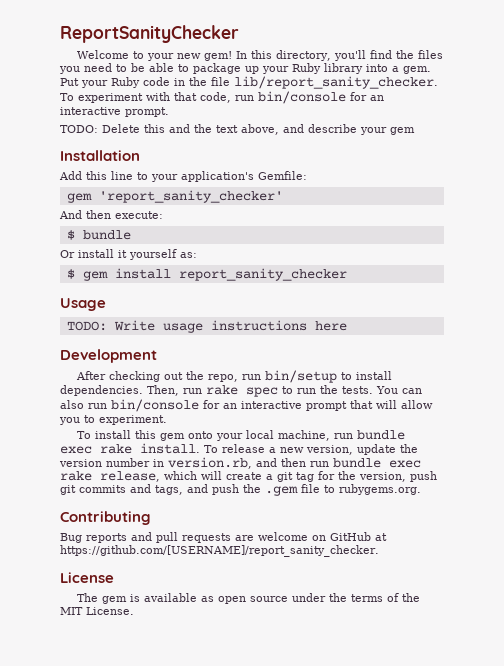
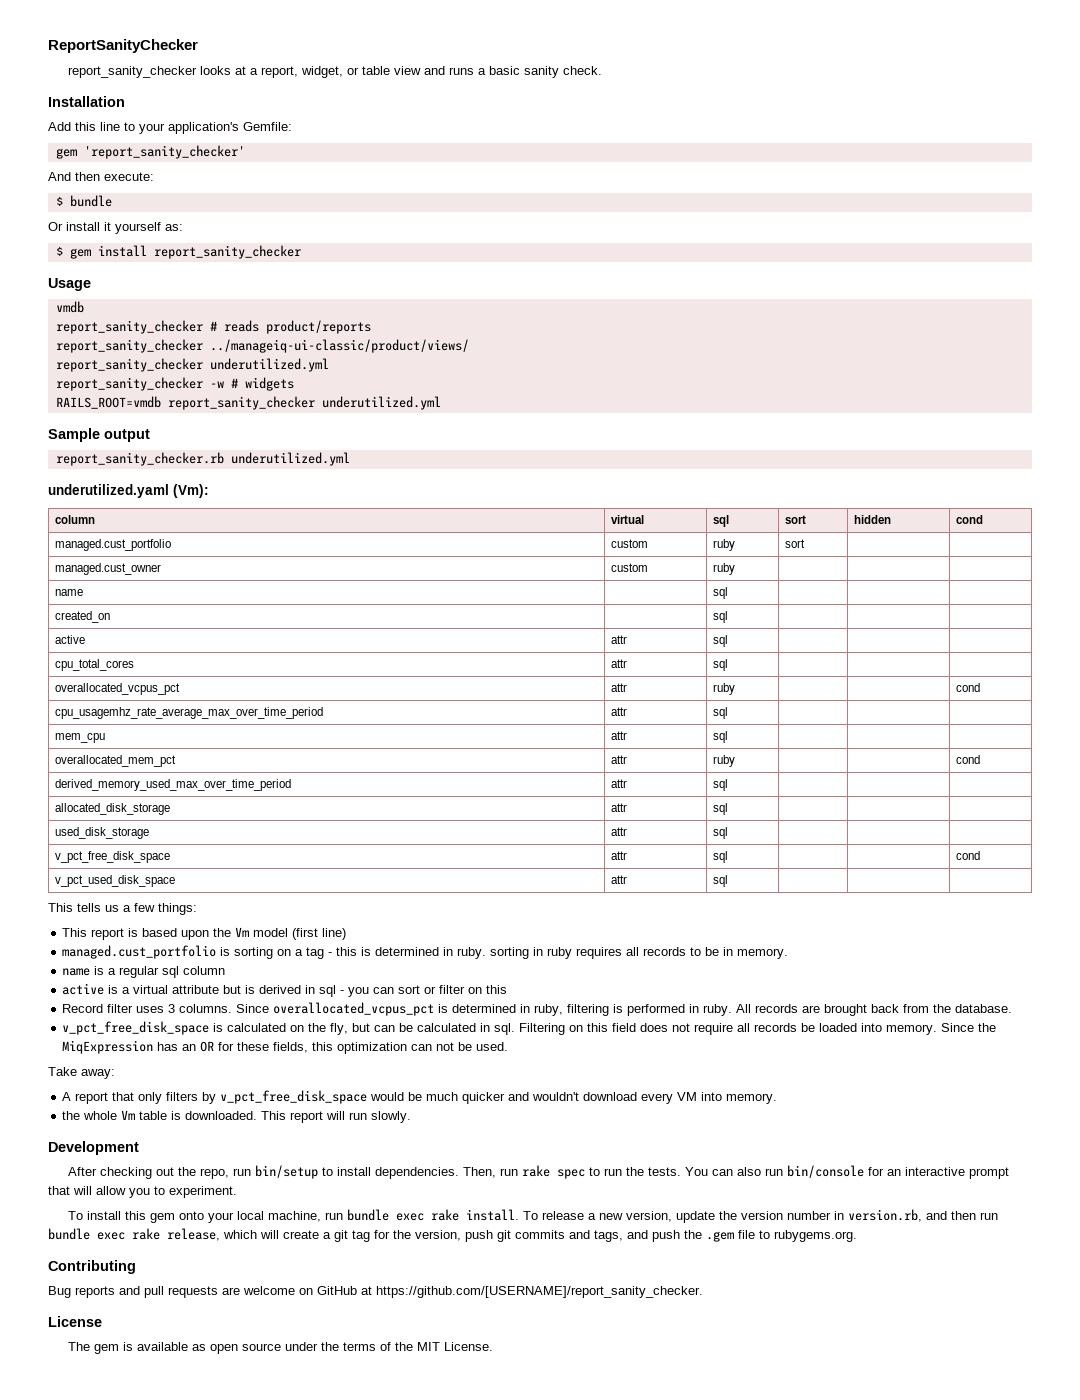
[76,50,443,61] [59,63,431,74] [60,76,438,89] [60,91,384,104] [60,107,169,117] [60,124,415,135] Welcome to your new gem! In this directory, you'll find the files you need to be able to package up your Ruby library into a gem. Put your Ruby code in the file lib/report_sanity_checker. To experiment with that code, run bin/console for an interactive prompt. // TODO: Delete this and the text above, and describe your gem -> [67,66,602,78] report_sanity_checker looks at a report, widget, or table view and runs a basic sanity check.
[66,320,347,333] TODO: Write usage instructions here -> [55,301,84,313] [55,320,371,334] [55,339,469,353] [55,358,329,372] [55,377,294,391] [55,396,441,410] [48,428,150,442] [55,452,350,466] [48,484,209,498] [54,515,95,524] [610,515,644,524] [712,515,729,527] [784,515,806,524] [853,515,891,524] [955,515,983,524] [54,539,171,551] [610,539,648,548] [712,539,735,551] [784,539,805,548] [54,563,161,575] [610,563,648,572] [712,563,735,575] [54,589,83,596] [712,587,728,599] [54,611,110,623] [712,611,728,623] [54,635,85,644] [610,635,627,644] [712,635,728,647] [54,659,134,671] [610,659,627,668] [712,659,728,671] [54,683,180,695] [610,683,627,692] [712,683,735,695] [955,683,980,692] [54,707,323,719] [610,707,627,716] [712,707,728,719] [54,733,105,743] [610,731,627,740] [712,731,728,743] [54,755,176,767] [610,755,627,764] [712,755,735,767] [955,755,980,764] [54,779,291,791] [610,779,627,788] [712,779,728,791] [54,803,170,815] [610,803,627,812] [712,803,728,815] [54,827,149,839] [610,827,627,836] [712,827,728,839] [54,851,170,863] [610,851,627,860] [712,851,728,863] [955,851,980,860] [54,875,175,887] [610,875,627,884] [712,875,728,887] [48,903,197,915] [62,927,347,940] [62,945,789,959] [62,966,226,978] [62,983,508,997] [62,1002,1013,1016] [62,1021,997,1035] [62,1040,509,1054] [48,1067,115,1079] [62,1090,778,1104] [62,1110,412,1123] vmdb // report_sanity_checker # reads product/reports // report_sanity_checker ../manageiq-ui-classic/product/views/ // report_sanity_checker underutilized.yml // report_sanity_checker -w # widgets // RAILS_ROOT=vmdb report_sanity_checker underutilized.yml // Sample output // report_sanity_checker.rb underutilized.yml // underutilized.yaml (Vm): // column | virtual | sql | sort | hidden | cond // managed.cust_portfolio | custom | ruby | sort | | // managed.cust_owner | custom | ruby | | | // name | | sql | | | // created_on | | sql | | | // active | attr | sql | | | // cpu_total_cores | attr | sql | | | // overallocated_vcpus_pct | attr | ruby | | | cond // cpu_usagemhz_rate_average_max_over_time_period | attr | sql | | | // mem_cpu | attr | sql | | | // overallocated_mem_pct | attr | ruby | | | cond // derived_memory_used_max_over_time_period | attr | sql | | | // allocated_disk_storage | attr | sql | | | // used_disk_storage | attr | sql | | | // v_pct_free_disk_space | attr | sql | | | cond // v_pct_used_disk_space | attr | sql | | | // This tells us a few things: // This report is based upon the Vm model (first line) // managed.cust_portfolio is sorting on a tag - this is determined in ruby. sorting in ruby requires all records to be in memory. // name is a regular sql column // active is a virtual attribute but is derived in sql - you can sort or filter on this // Record filter uses 3 columns. Since overallocated_vcpus_pct is determined in ruby, filtering is performed in ruby. All records are brought back from the database. // v_pct_free_disk_space is calculated on the fly, but can be calculated in sql. Filtering on this field does not require all records be loaded into memory. Since the MiqExpression has an OR for these fields, this optimization can not be used. // Take away: // A report that only filters by v_pct_free_disk_space would be much quicker and wouldn't download every VM into memory. // the whole Vm table is downloaded. This report will run slowly.

